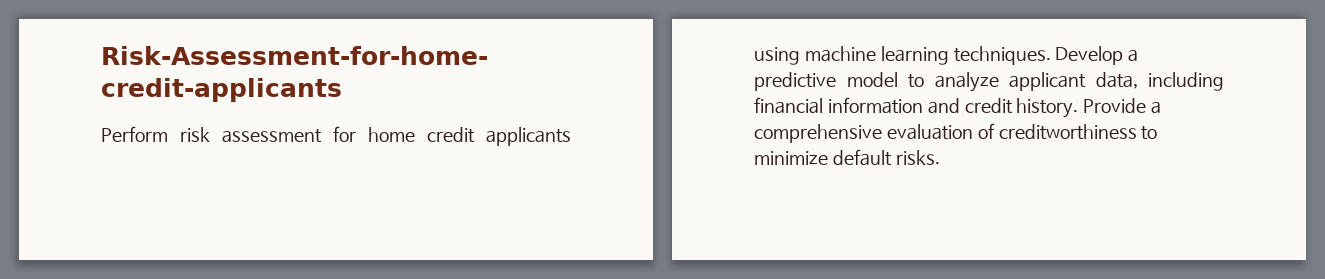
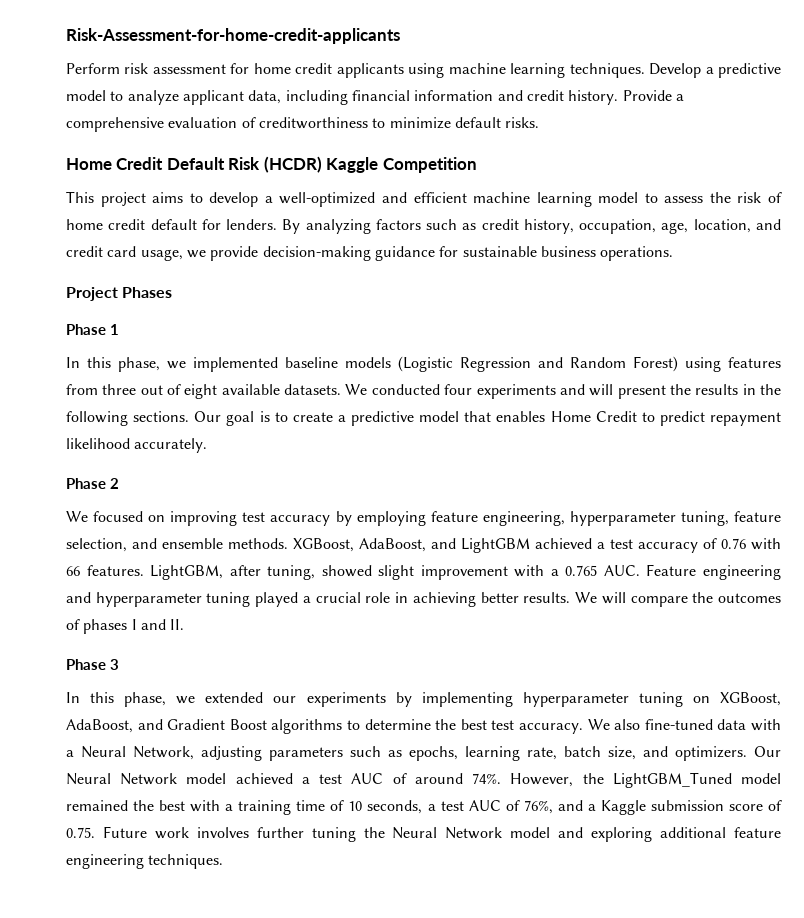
(940, 157) none -> [66,156,477,173] [66,191,782,207] [66,219,781,234] [66,246,674,261] [66,287,173,301] [66,324,120,335] [66,356,781,372] [66,384,782,399] [66,411,781,426] [66,438,208,453] [66,478,120,489] [66,511,781,526] [66,538,781,553] [66,564,782,580] [66,592,782,607] [66,619,185,634] [66,659,120,670] [66,692,782,707] [66,719,782,734] [66,746,781,761] [66,772,782,788] [66,800,782,815] [66,826,781,842] [66,854,224,869] // Home Credit Default Risk (HCDR) Kaggle Competition // This project aims to develop a well-optimized and efficient machine learning model to assess the risk of home credit default for lenders. By analyzing factors such as credit history, occupation, age, location, and credit card usage, we provide decision-making guidance for sustainable business operations. // Project Phases // Phase 1 // In this phase, we implemented baseline models (Logistic Regression and Random Forest) using features from three out of eight available datasets. We conducted four experiments and will present the results in the following sections. Our goal is to create a predictive model that enables Home Credit to predict repayment likelihood accurately. // Phase 2 // We focused on improving test accuracy by employing feature engineering, hyperparameter tuning, feature selection, and ensemble methods. XGBoost, AdaBoost, and LightGBM achieved a test accuracy of 0.76 with 66 features. LightGBM, after tuning, showed slight improvement with a 0.765 AUC. Feature engineering and hyperparameter tuning played a crucial role in achieving better results. We will compare the outcomes of phases I and II. // Phase 3 // In this phase, we extended our experiments by implementing hyperparameter tuning on XGBoost, AdaBoost, and Gradient Boost algorithms to determine the best test accuracy. We also fine-tuned data with a Neural Network, adjusting parameters such as epochs, learning rate, batch size, and optimizers. Our Neural Network model achieved a test AUC of around 74%. However, the LightGBM_Tuned model remained the best with a training time of 10 seconds, a test AUC of 76%, and a Kaggle submission score of 0.75. Future work involves further tuning the Neural Network model and exploring additional feature engineering techniques.

